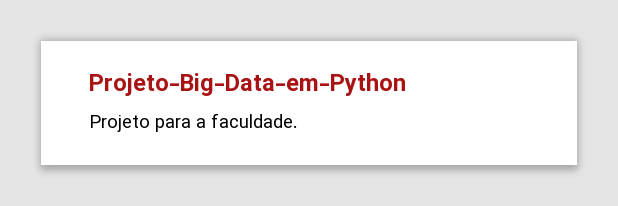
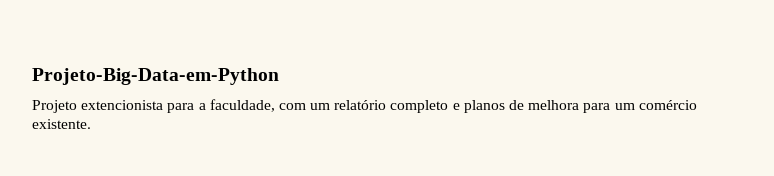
(150, 123) none -> [81,100,164,110] extencionista
[211,113,297,128] faculdade. -> [209,99,697,113] [32,119,91,129] faculdade, com um relatório completo e planos de melhora para um comércio existente.

